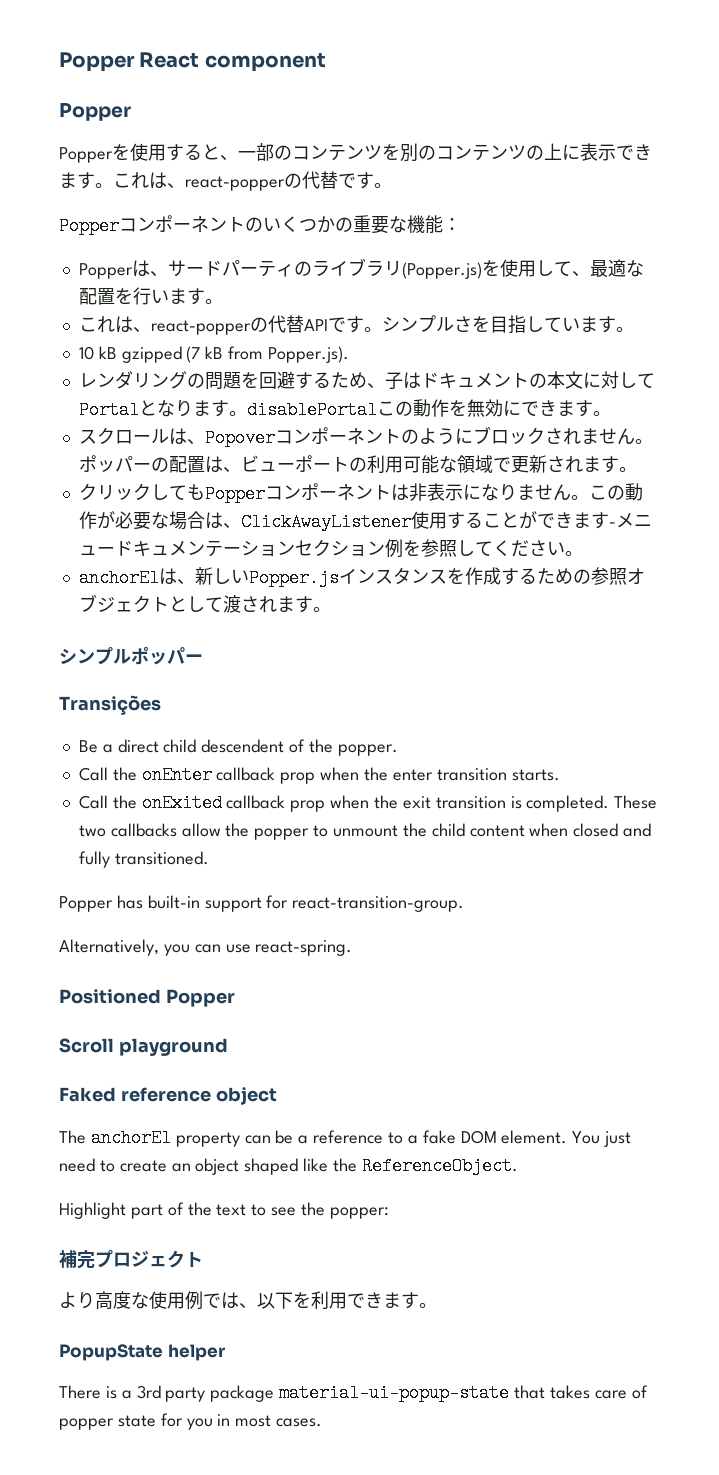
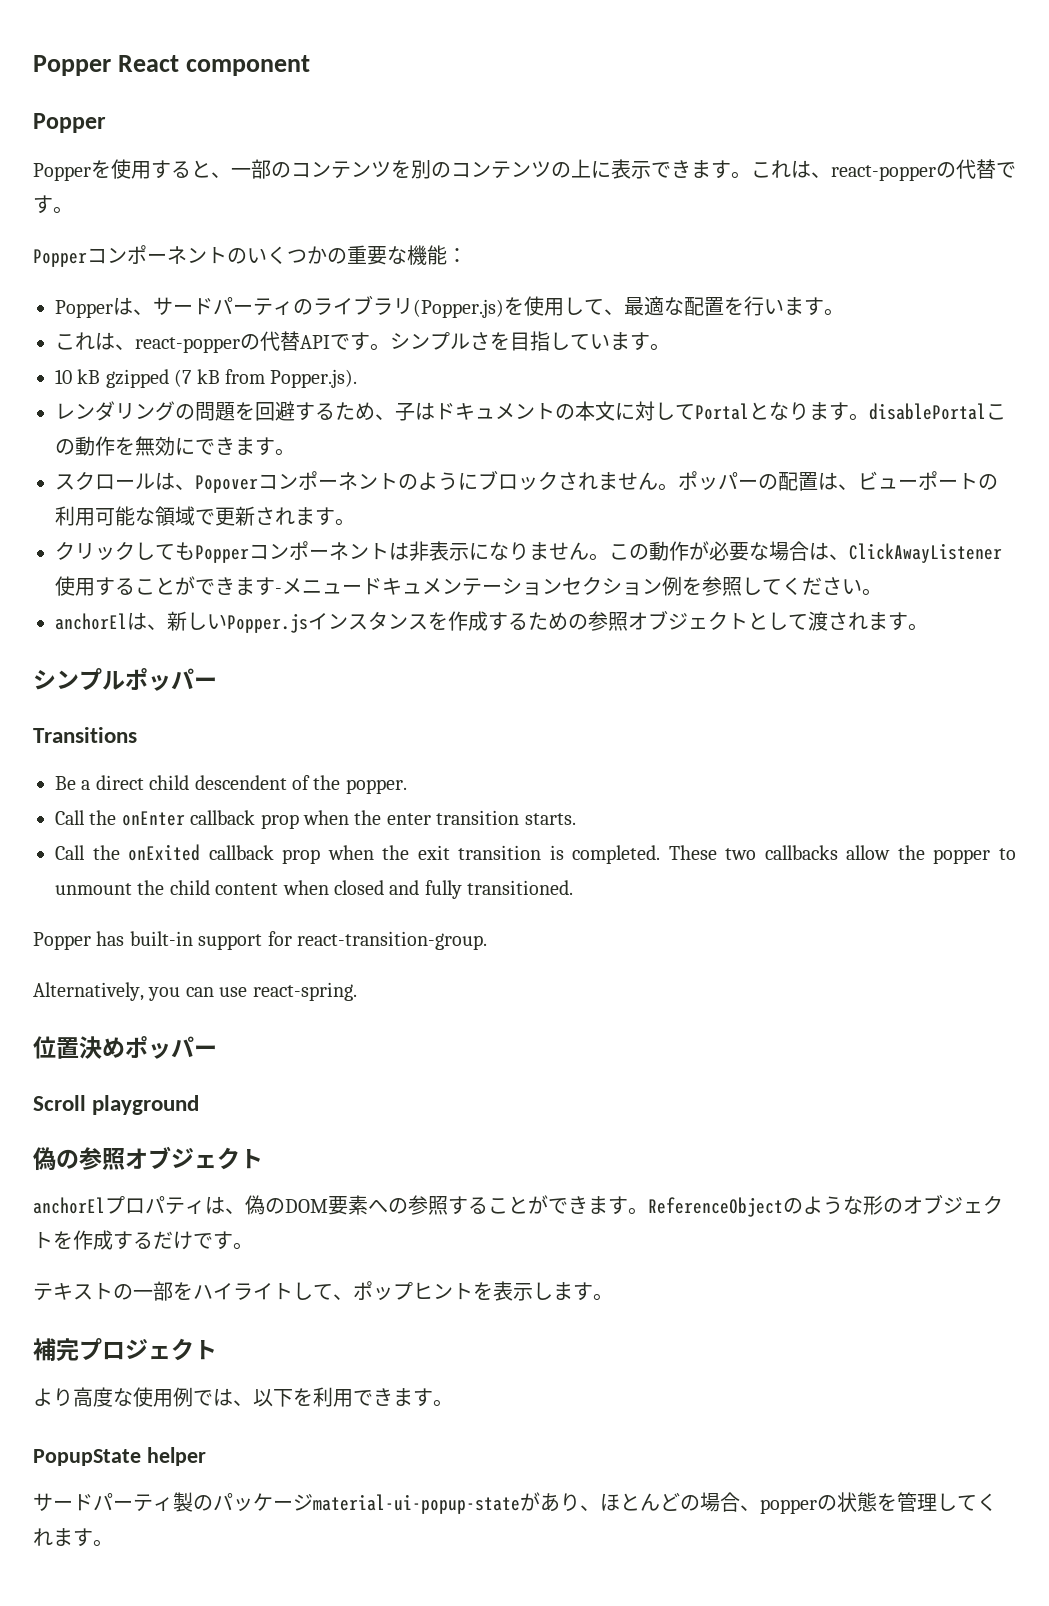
[59,695,161,715] Transições -> [33,727,137,743] Transitions
[59,989,235,1007] [59,1038,228,1056] [59,1087,277,1105] [59,1129,632,1147] [59,1157,518,1175] [59,1202,389,1219] Positioned Popper // Scroll playground // Faked reference object // The anchorEl property can be a reference to a fake DOM element. You just need to create an object shaped like the ReferenceObject. // Highlight part of the text to see the popper: -> [33,1036,217,1059] [33,1095,200,1115] [33,1146,263,1171] [33,1194,1003,1217] [33,1230,253,1250] [33,1281,613,1301] 位置決めポッパー // Scroll playground // 偽の参照オブジェクト // anchorElプロパティは、偽のDOM要素への参照することができます。ReferenceObjectのような形のオブジェクトを作成するだけです。 // テキストの一部をハイライトして、ポップヒントを表示します。
[59,1384,648,1402] [59,1413,323,1430] There is a 3rd party package material-ui-popup-state that takes care of popper state for you in most cases. -> [33,1492,997,1514] [33,1528,113,1547] サードパーティ製のパッケージmaterial-ui-popup-stateがあり、ほとんどの場合、popperの状態を管理してくれます。

